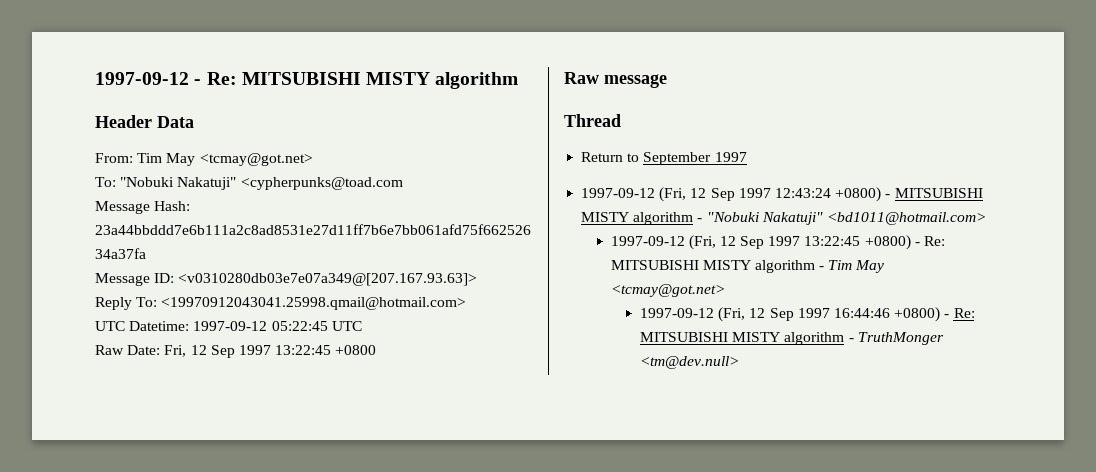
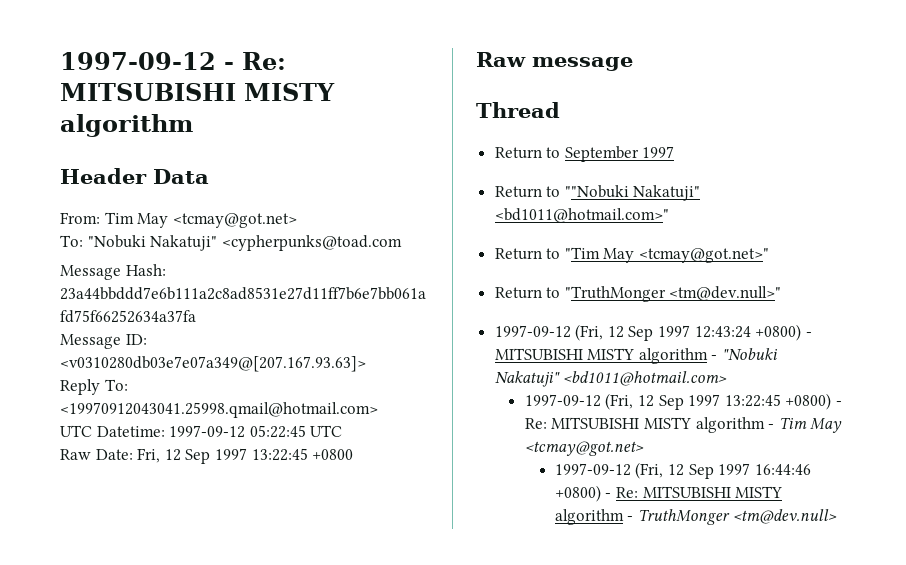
(747, 157) none -> [494,185,701,201] [494,208,669,223] [494,247,770,263] [494,286,782,302] // Return to ""Nobuki Nakatuji" <bd1011@hotmail.com>" // Return to "Tim May <tcmay@got.net>" // Return to "TruthMonger <tm@dev.null>"

